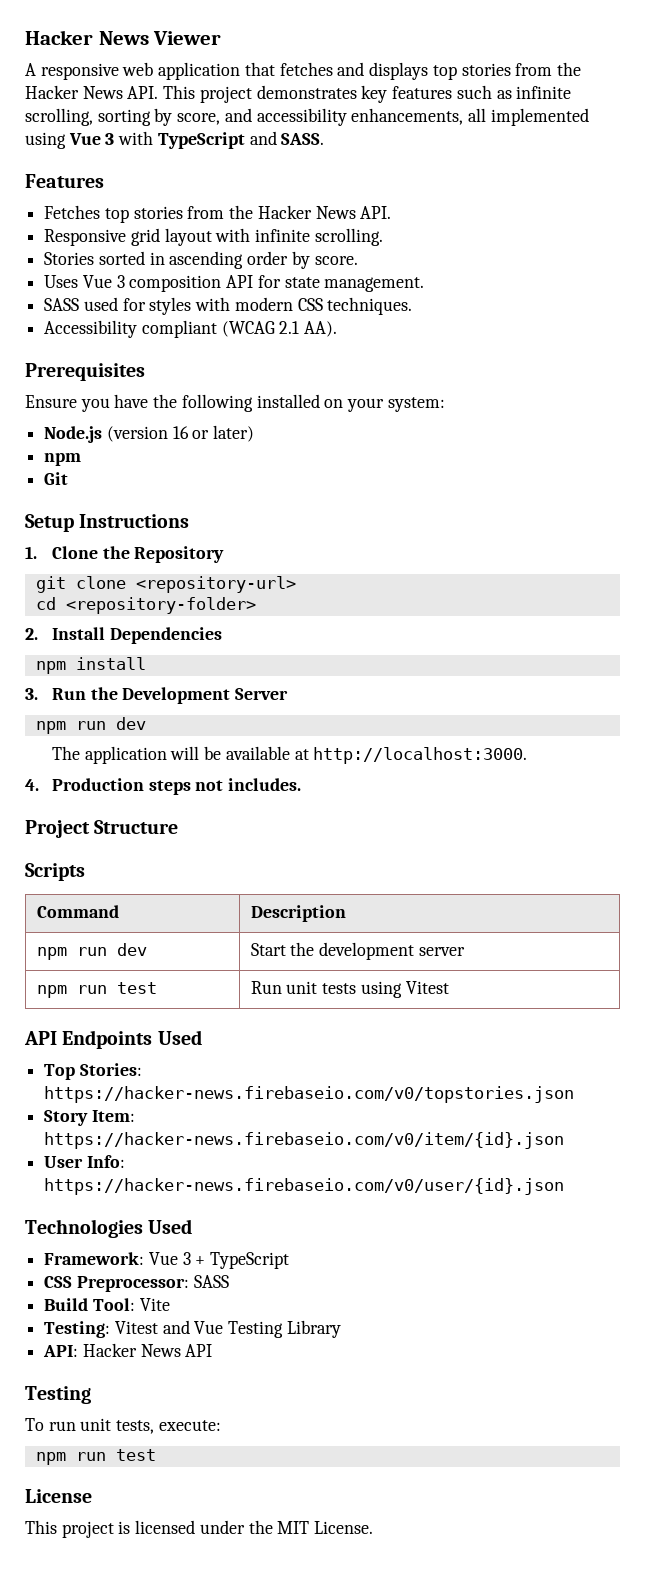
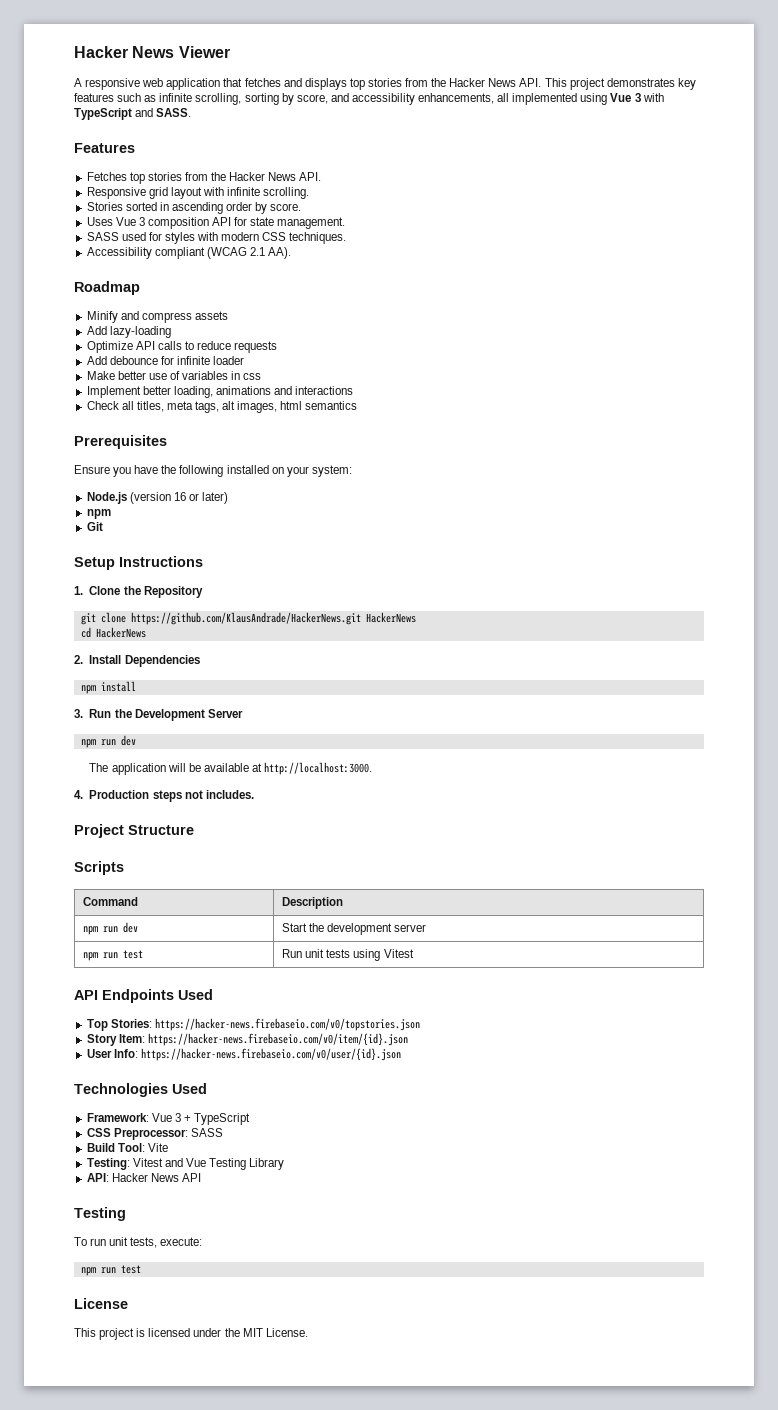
(338, 329) none -> [74,281,140,295] [86,311,228,323] [86,326,171,338] [86,341,278,353] [86,356,245,365] [86,371,262,380] [86,386,354,398] [86,401,358,413] // Roadmap // Minify and compress assets // Add lazy-loading // Optimize API calls to reduce requests // Add debounce for infinite loader // Make better use of variables in css // Implement better loading, animations and interactions // Check all titles, meta tags, alt images, html semantics
[135,576,296,593] <repository-url> -> [130,612,416,625] https://github.com/KlausAndrade/HackerNews.git HackerNews
[65,597,256,614] <repository-folder> -> [95,627,146,638] HackerNews

